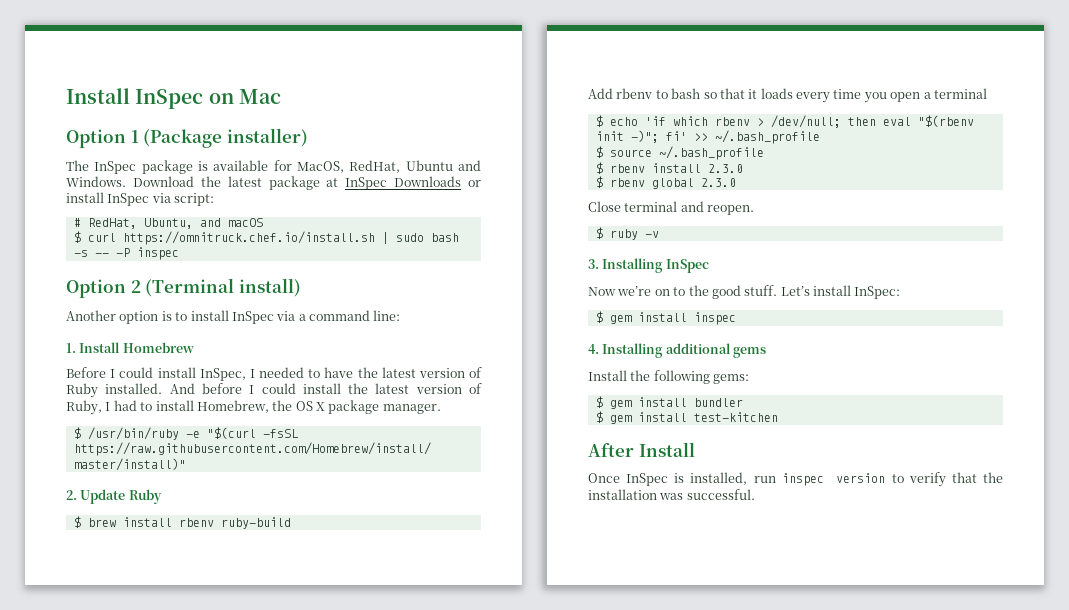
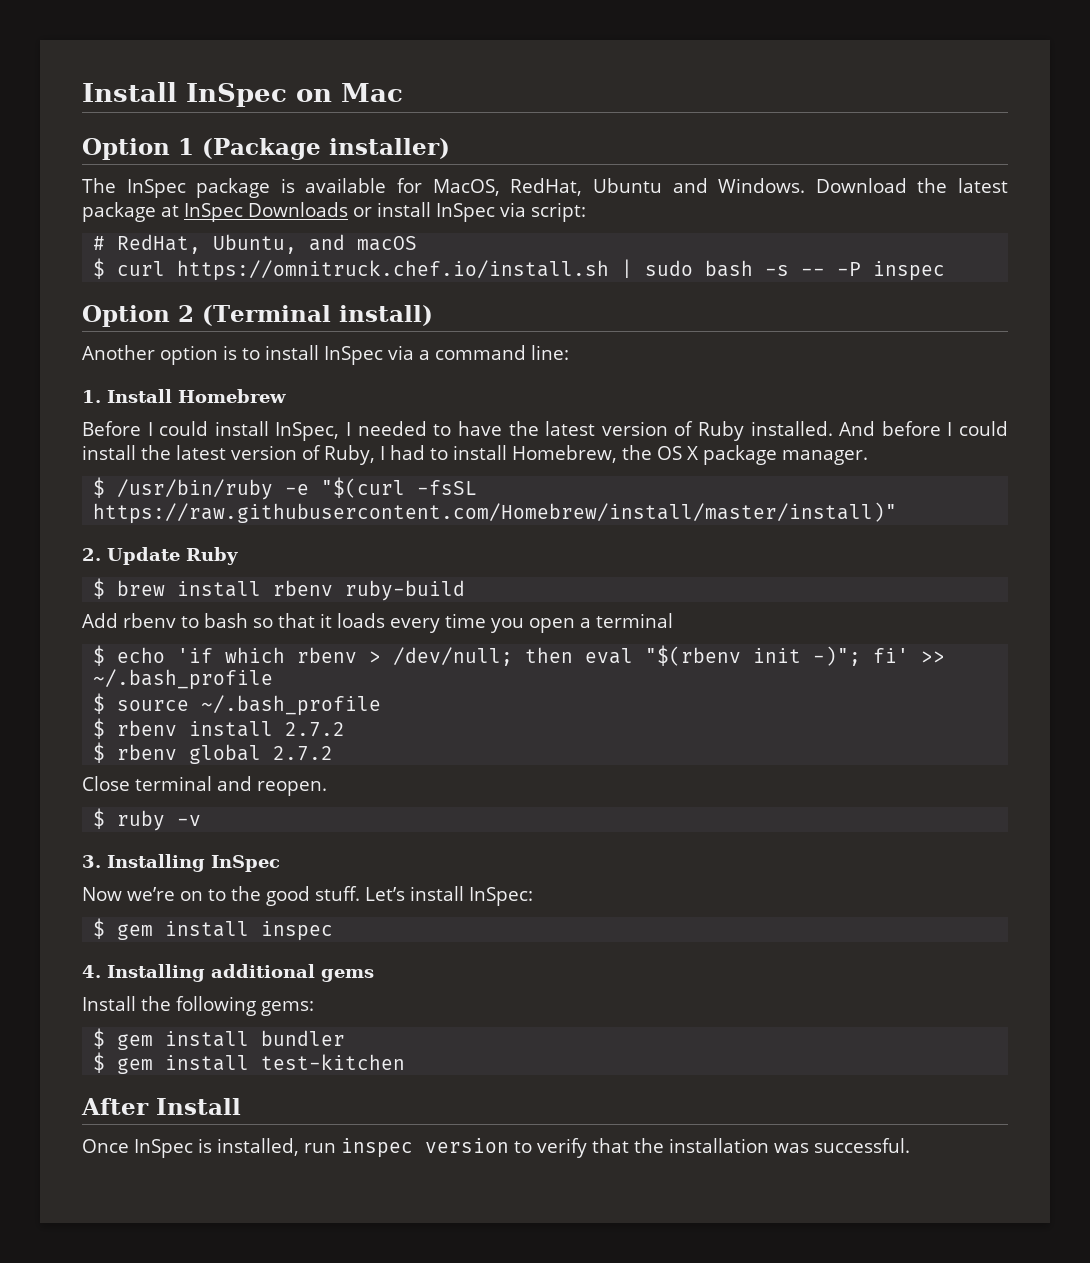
[707,164,743,173] 2.3.0 -> [285,722,346,737] 2.7.2
[700,178,736,187] 2.3.0 -> [273,746,334,761] 2.7.2

